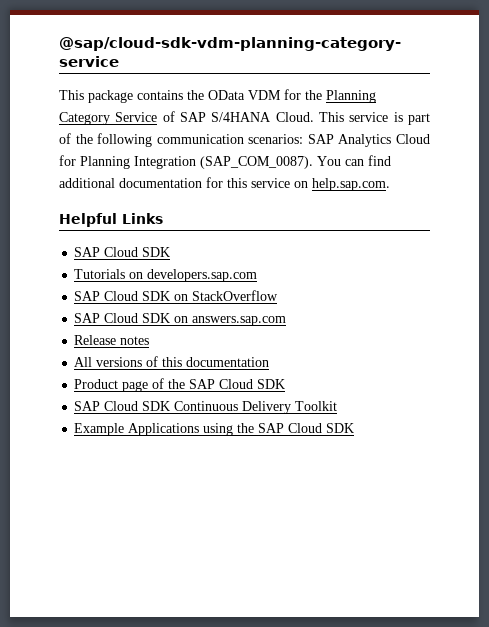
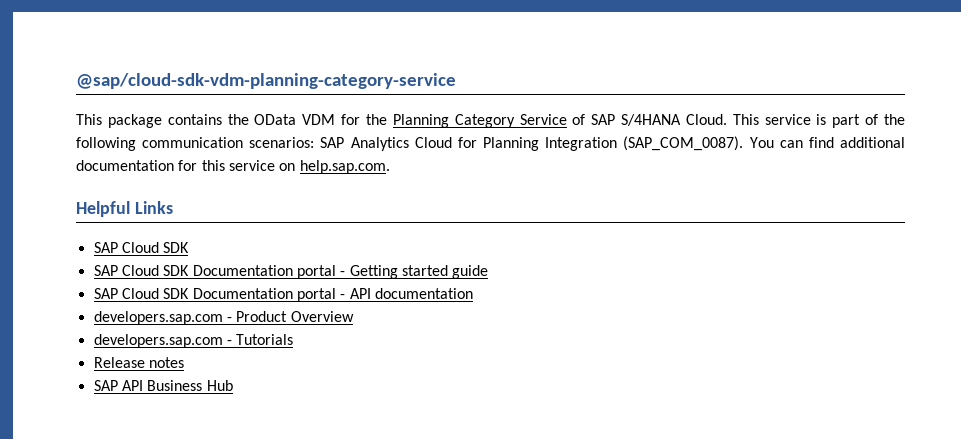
[74,269,258,282] [74,290,279,301] [74,313,287,326] [74,335,150,345] [74,356,270,367] [74,378,286,392] [74,401,338,414] [74,423,355,436] Tutorials on developers.sap.com // SAP Cloud SDK on StackOverflow // SAP Cloud SDK on answers.sap.com // Release notes // All versions of this documentation // Product page of the SAP Cloud SDK // SAP Cloud SDK Continuous Delivery Toolkit // Example Applications using the SAP Cloud SDK -> [93,265,489,279] [93,288,473,302] [93,311,354,325] [93,334,294,348] [93,357,184,368] [93,380,233,391] SAP Cloud SDK Documentation portal - Getting started guide // SAP Cloud SDK Documentation portal - API documentation // developers.sap.com - Product Overview // developers.sap.com - Tutorials // Release notes // SAP API Business Hub

